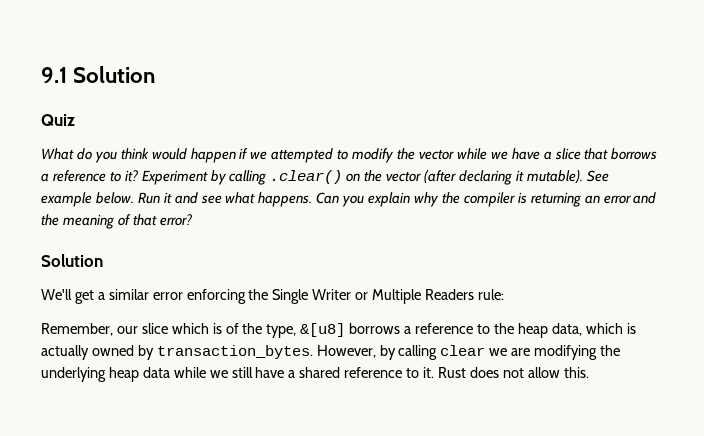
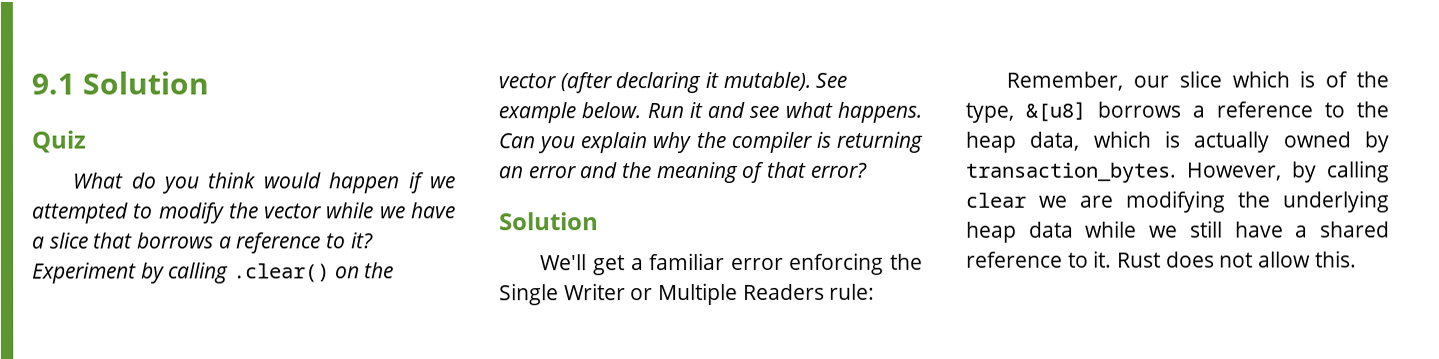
[108,289,149,300] similar -> [649,252,726,271] familiar

